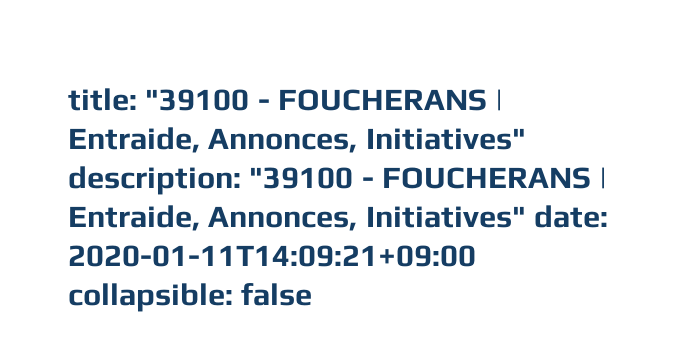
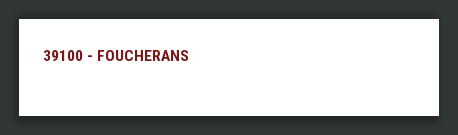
[68,88,504,111] [68,127,526,153] [68,166,608,195] [68,205,609,231] [68,245,476,267] [68,283,313,312] title: "39100 - FOUCHERANS | Entraide, Annonces, Initiatives" description: "39100 - FOUCHERANS | Entraide, Annonces, Initiatives" date: 2020-01-11T14:09:21+09:00 collapsible: false -> [43,50,190,61] 39100 - FOUCHERANS

